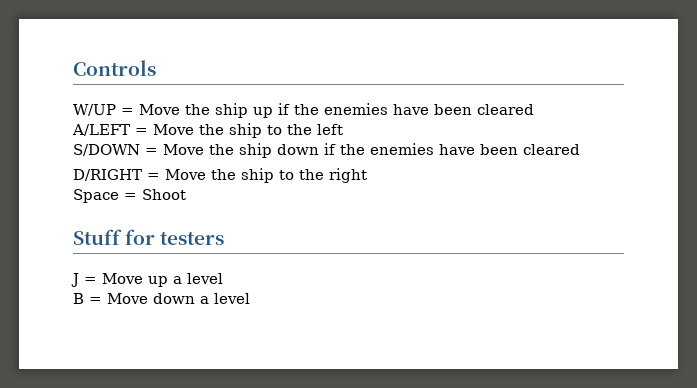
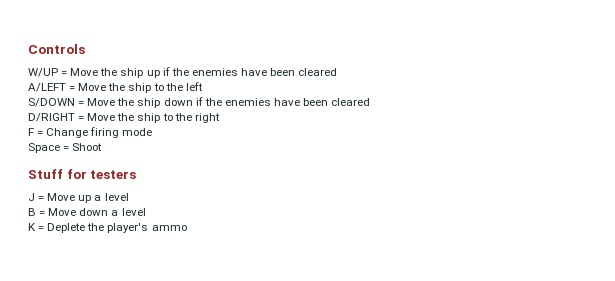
(367, 175) none -> [28,127,153,138] // F = Change firing mode
(250, 298) none -> [28,223,187,233] // K = Deplete the player's ammo

